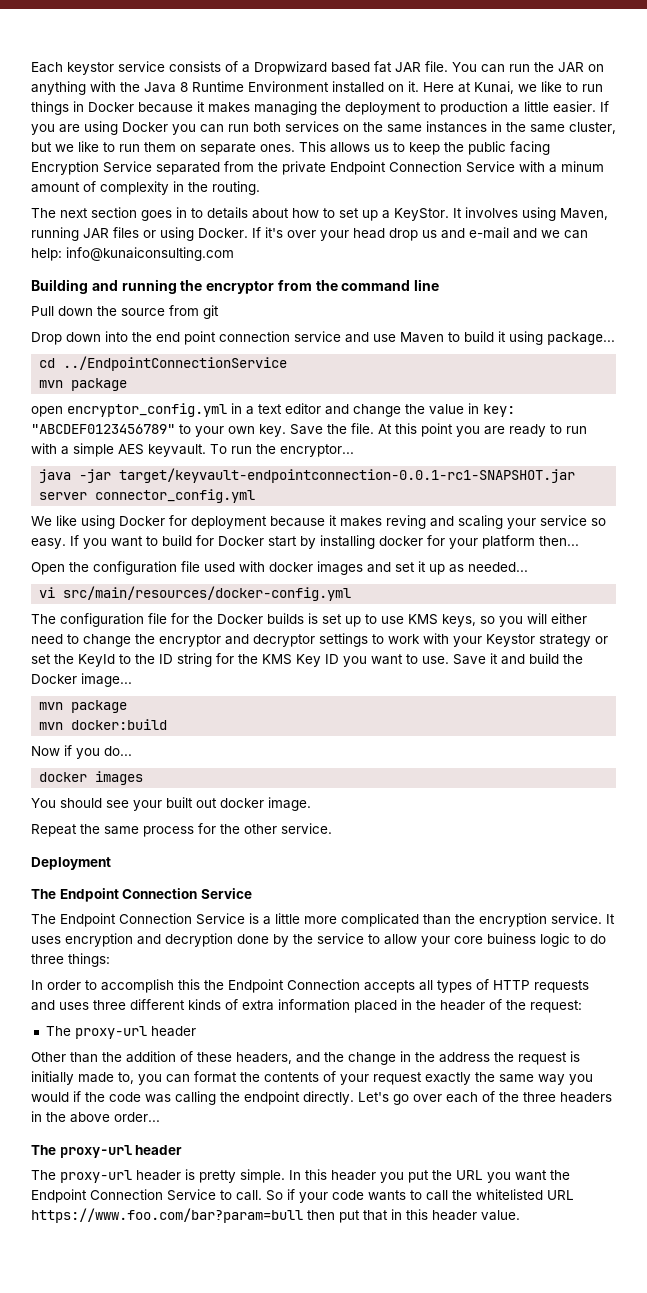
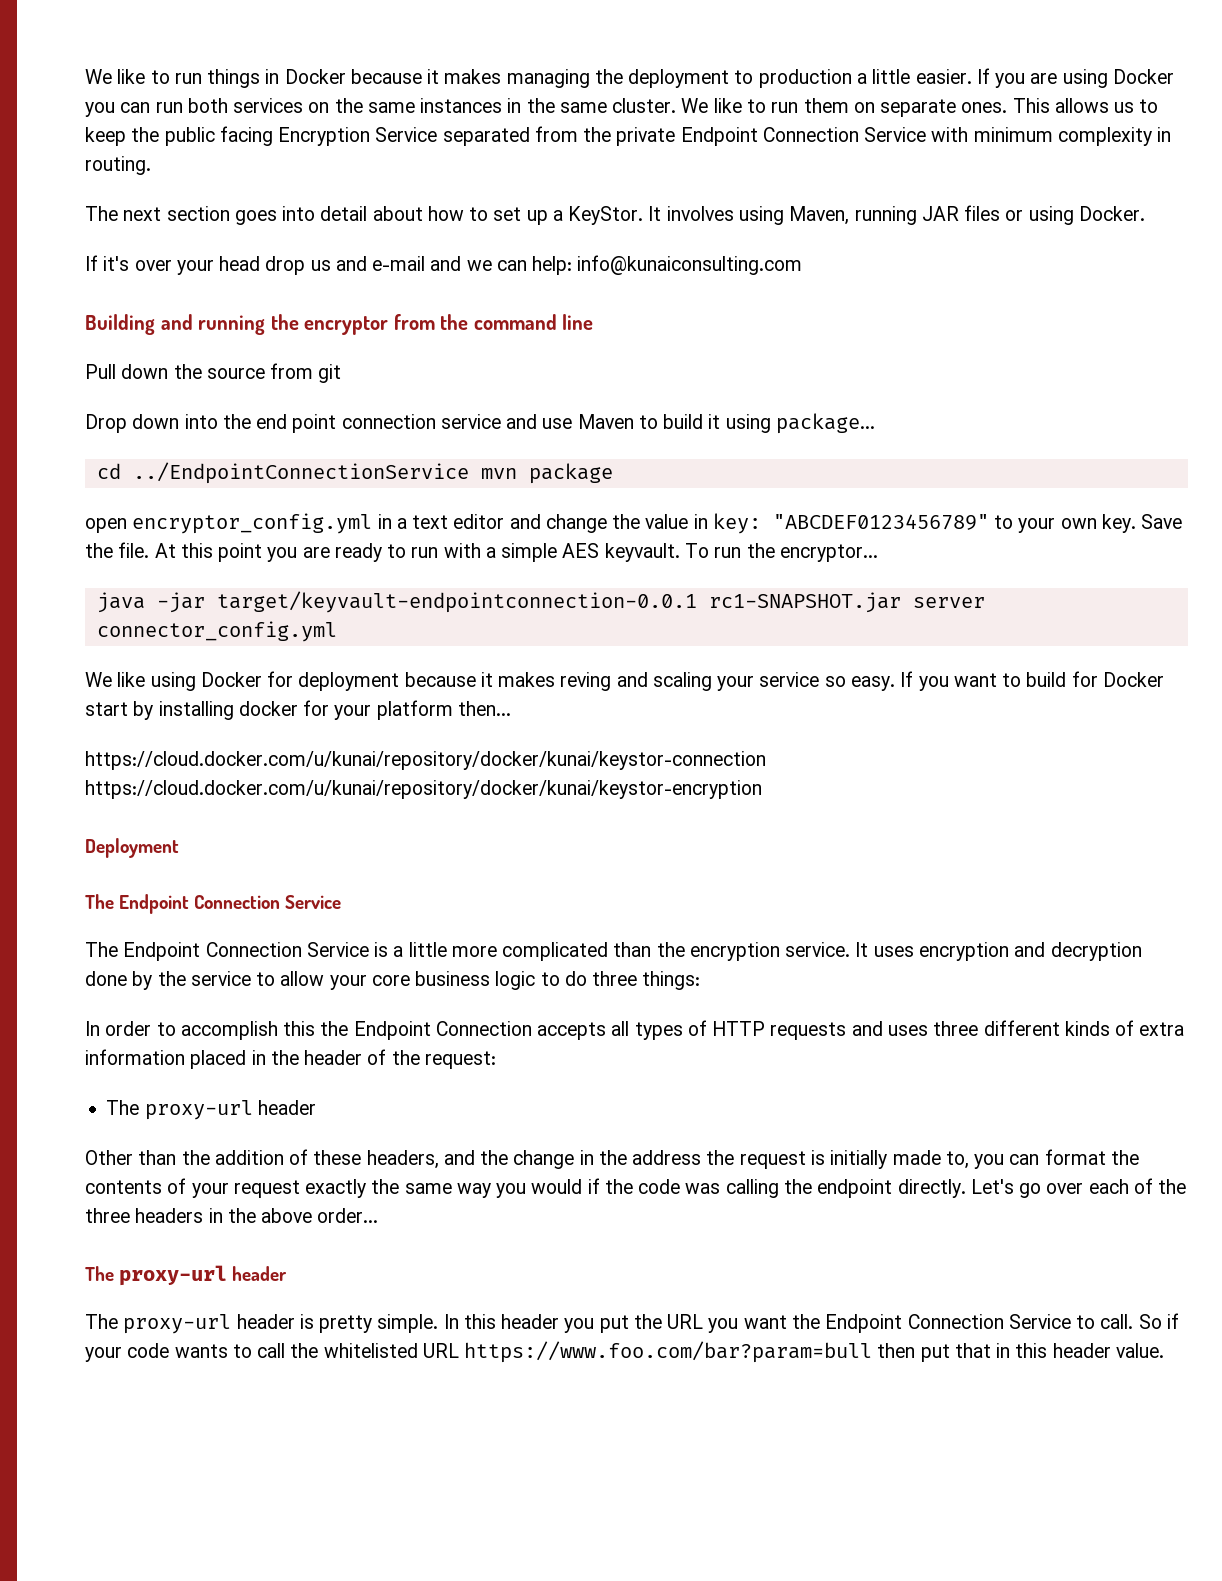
[31,61,604,75] [31,81,537,95] Each keystor service consists of a Dropwizard based fat JAR file. You can run the JAR on anything with the Java 8 Runtime Environment installed on it. Here at Kunai, we -> [85,69,112,84] We
[569,122,616,134] [31,142,74,152] cluster, but we -> [612,98,709,113] cluster. We
[549,161,604,173] [31,181,96,193] a minum amount of -> [973,127,1053,142] minimum
[188,182,208,192] the -> (1172, 134) none
[176,207,248,219] in to details -> [282,206,368,221] into detail
(248, 233) none -> (1145, 213) //
(288, 363) // -> (469, 473) none
[119,468,576,483] target/keyvault-endpointconnection-0.0.1-rc1-SNAPSHOT.jar -> [216,591,901,613] target/keyvault-endpointconnection-0.0.1 rc1-SNAPSHOT.jar
[31,561,528,575] [39,586,352,601] [31,613,587,627] [31,633,608,647] [31,653,583,667] [31,673,132,687] [39,700,128,713] [39,719,168,730] [31,745,132,759] [39,771,144,785] [31,797,311,811] [31,823,332,837] Open the configuration file used with docker images and set it up as needed... // vi src/main/resources/docker-config.yml // The configuration file for the Docker builds is set up to use KMS keys, so you will either need to change the encryptor and decryptor settings to work with your Keystor strategy or set the KeyId to the ID string for the KMS Key ID you want to use. Save it and build the Docker image... // mvn package // mvn docker:build // Now if you do... // docker images // You should see your built out docker image. // Repeat the same process for the other service. -> [85,751,766,770] [85,780,762,799] https://cloud.docker.com/u/kunai/repository/docker/kunai/keystor-connection https://cloud.docker.com/u/kunai/repository/docker/kunai/keystor-encryption
[487,933,536,944] buiness -> [415,971,491,986] business

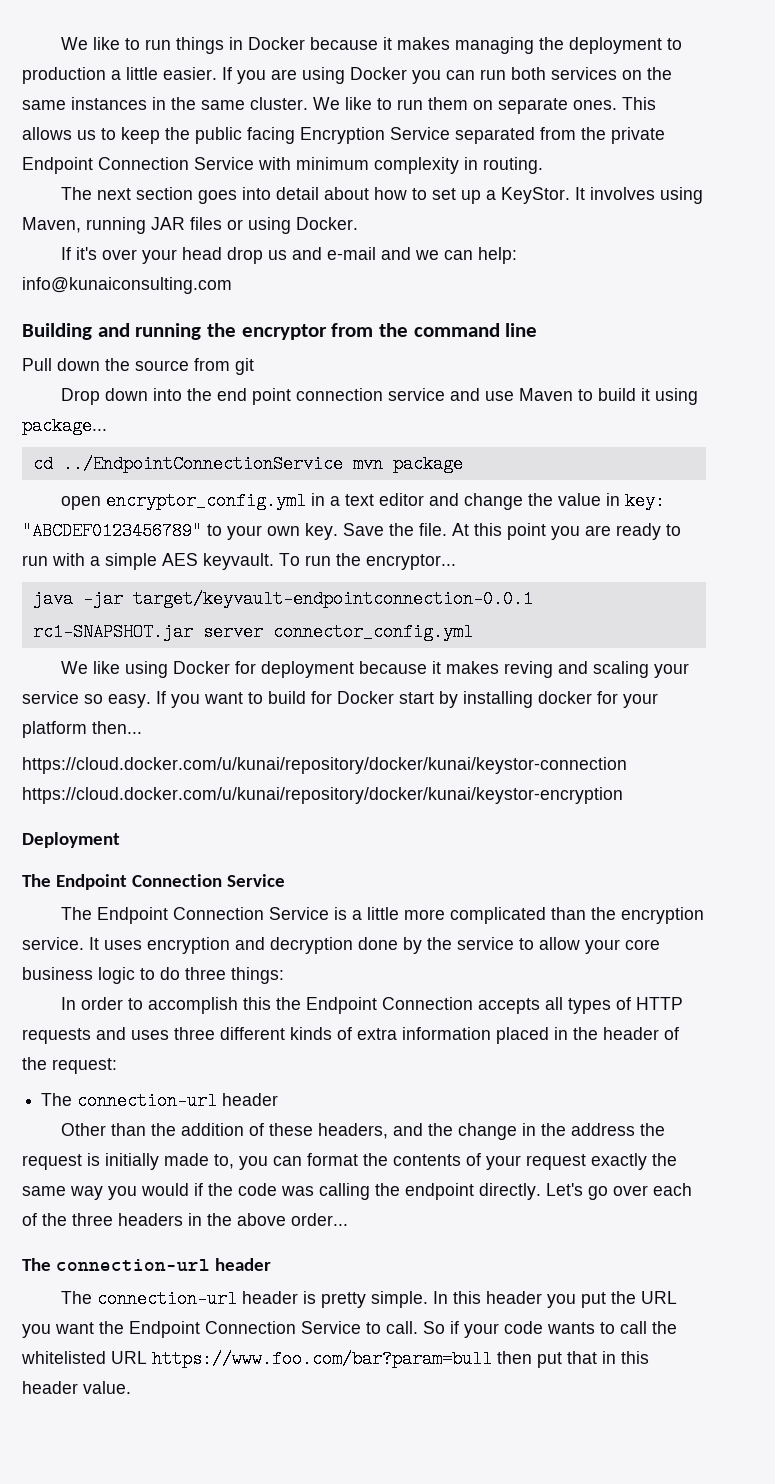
[144,1100,253,1120] proxy-url -> [77,1092,218,1110] connection-url
[119,1265,228,1286] proxy-url -> [55,1259,210,1271] connection-url
[123,1314,232,1334] proxy-url -> [96,1290,237,1308] connection-url

